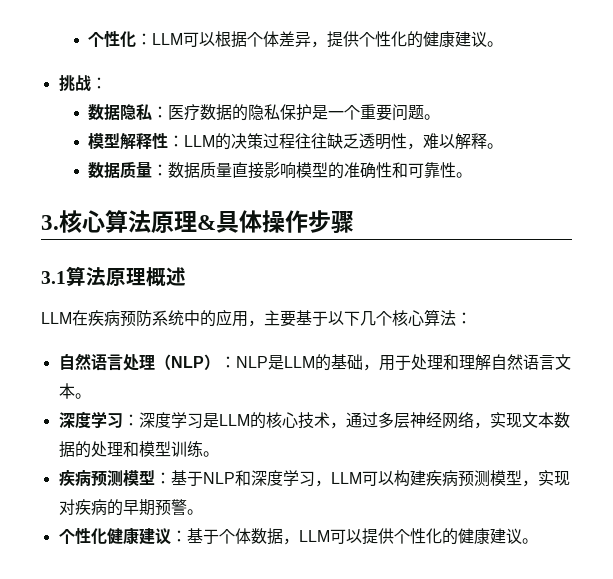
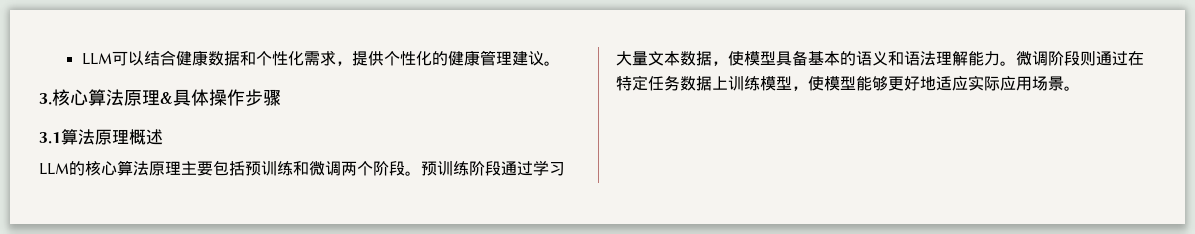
[88,30,312,48] 个性化：LLM可以根据个体差异 -> [81,50,336,66] LLM可以结合健康数据和个性化需求
[455,31,504,47] [58,75,107,92] [88,104,441,121] [88,132,504,150] [88,161,473,179] 建议。 // 挑战： // 数据隐私：医疗数据的隐私保护是一个重要问题。 // 模型解释性：LLM的决策过程往往缺乏透明性，难以解释。 // 数据质量：数据质量直接影响模型的准确性和可靠性。 -> [479,50,560,66] 管理建议。
[72,309,472,327] [58,353,571,371] [58,383,91,399] [58,411,570,429] [58,441,219,458] [58,470,570,487] [58,499,203,516] [58,527,522,545] 在疾病预防系统中的应用，主要基于以下几个核心算法： // 自然语言处理（NLP）：NLP是LLM的基础，用于处理和理解自然语言文本。 // 深度学习：深度学习是LLM的核心技术，通过多层神经网络，实现文本数据的处理和模型训练。 // 疾病预测模型：基于NLP和深度学习，LLM可以构建疾病预测模型，实现对疾病的早期预警。 // 个性化健康建议：基于个体数据，LLM可以提供个性化的健康建议 -> [69,160,565,176] [616,50,1144,66] [616,75,1064,91] 的核心算法原理主要包括预训练和微调两个阶段。预训练阶段通过学习大量文本数据，使模型具备基本的语义和语法理解能力。微调阶段则通过在特定任务数据上训练模型，使模型能够更好地适应实际应用场景

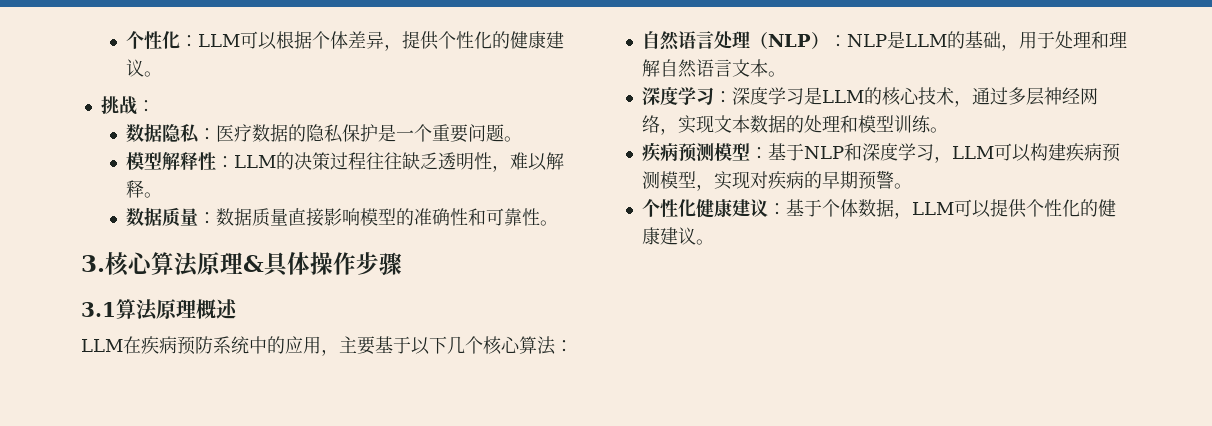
[81,50,336,66] LLM可以结合健康数据和个性化需求 -> [126,31,385,50] 个性化：LLM可以根据个体差异
[479,50,560,66] 管理建议。 -> [546,31,565,49] [126,59,163,77] [100,96,155,115] [126,123,523,144] [126,152,565,172] [126,180,163,198] [126,207,559,227] 建议。 // 挑战： // 数据隐私：医疗数据的隐私保护是一个重要问题。 // 模型解释性：LLM的决策过程往往缺乏透明性，难以解释。 // 数据质量：数据质量直接影响模型的准确性和可靠性。
[69,160,565,176] [616,50,1144,66] [616,75,1064,91] 的核心算法原理主要包括预训练和微调两个阶段。预训练阶段通过学习大量文本数据，使模型具备基本的语义和语法理解能力。微调阶段则通过在特定任务数据上训练模型，使模型能够更好地适应实际应用场景 -> [123,336,573,356] [641,31,1127,51] [641,59,786,78] [641,87,1098,107] [641,115,948,135] [641,143,1120,163] [641,170,912,191] [641,199,1116,219] [641,227,696,245] 在疾病预防系统中的应用，主要基于以下几个核心算法： // 自然语言处理（NLP）：NLP是LLM的基础，用于处理和理解自然语言文本。 // 深度学习：深度学习是LLM的核心技术，通过多层神经网络，实现文本数据的处理和模型训练。 // 疾病预测模型：基于NLP和深度学习，LLM可以构建疾病预测模型，实现对疾病的早期预警。 // 个性化健康建议：基于个体数据，LLM可以提供个性化的健康建议

